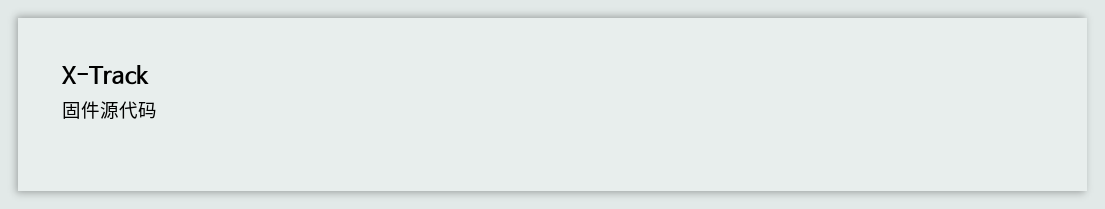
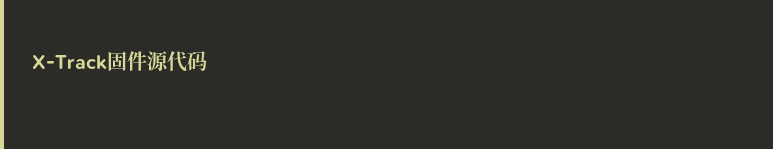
(149, 75) // -> (107, 62) none

